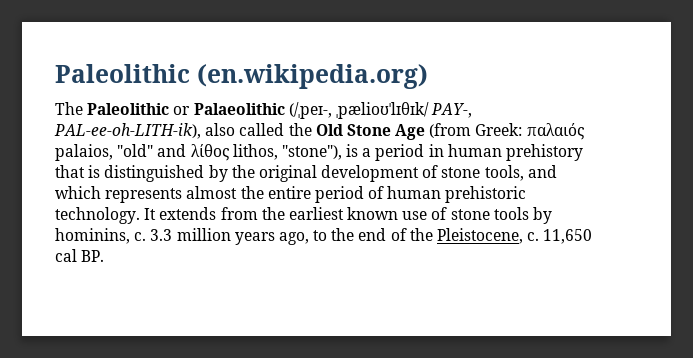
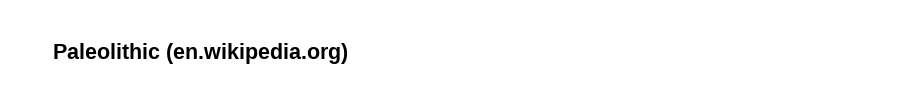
[55,102,473,119] [54,123,584,140] [55,144,584,161] [55,165,557,182] [55,186,527,203] [55,207,553,224] [55,228,593,245] [55,249,105,262] // The Paleolithic or Palaeolithic (/ˌpeɪ-, ˌpælioʊˈlɪθɪk/ PAY-, PAL-ee-oh-LITH-ik), also called the Old Stone Age (from Greek: παλαιός palaios, "old" and λίθος lithos, "stone"), is a period in human prehistory that is distinguished by the original development of stone tools, and which represents almost the entire period of human prehistoric technology. It extends from the earliest known use of stone tools by hominins, c. 3.3 million years ago, to the end of the Pleistocene, c. 11,650 cal BP. -> (348, 53) none

